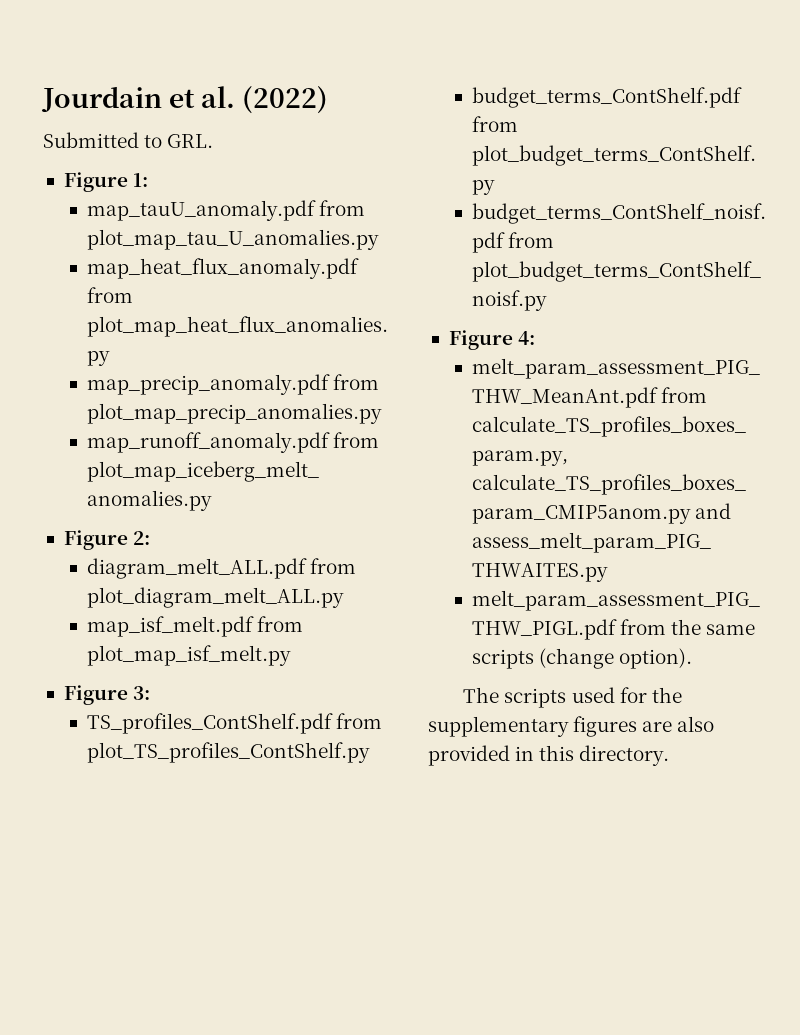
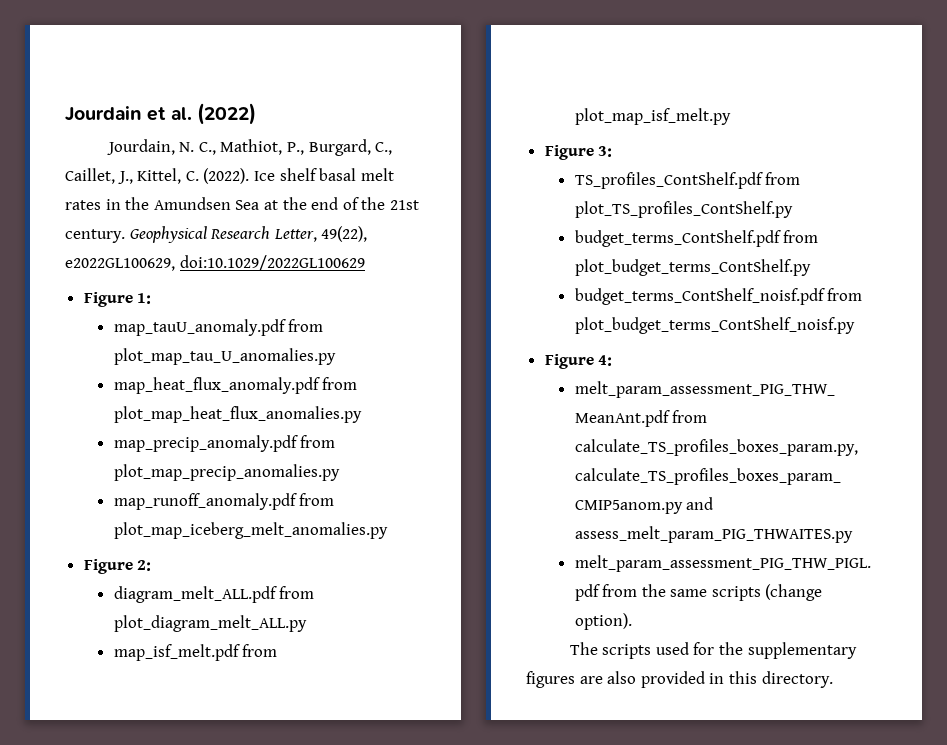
[43,132,214,148] Submitted to GRL. -> [106,139,393,156] [65,168,394,184] [65,197,419,210] [65,226,368,243] [65,255,365,271] Jourdain, N. C., Mathiot, P., Burgard, C., Caillet, J., Kittel, C. (2022). Ice shelf basal melt rates in the Amundsen Sea at the end of the 21st century. Geophysical Research Letter, 49(22), e2022GL100629, doi:10.1029/2022GL100629

